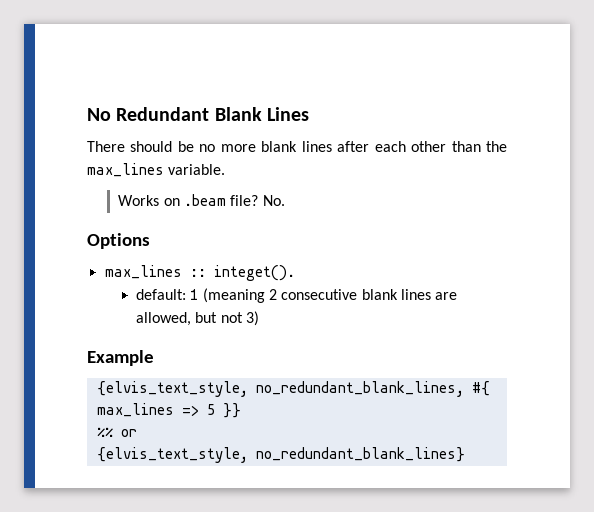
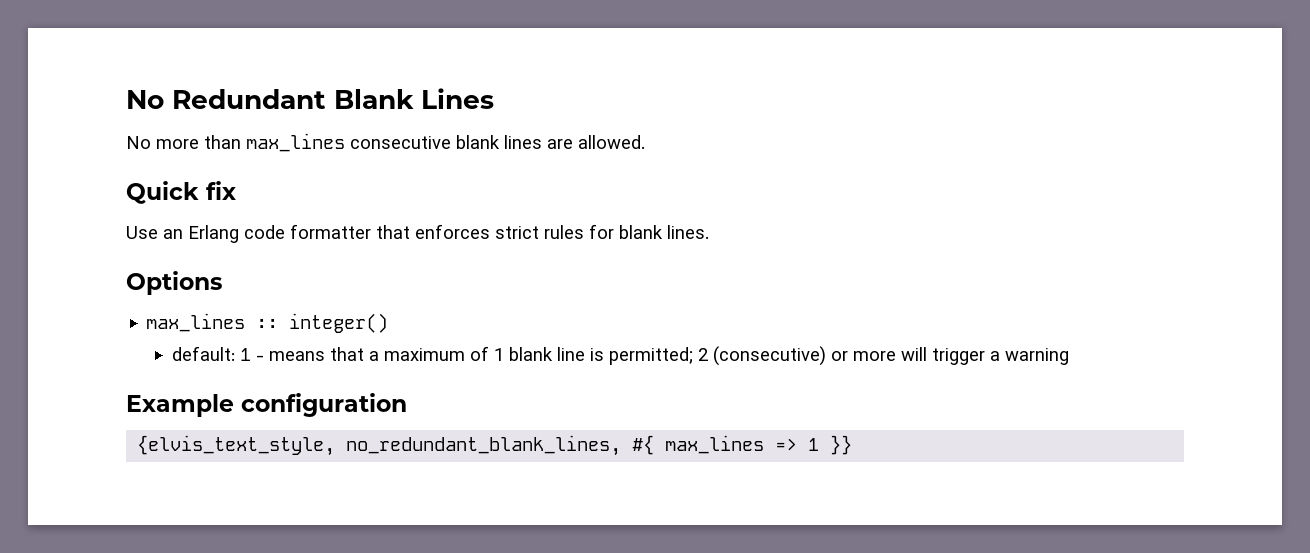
[87,141,507,152] [87,163,226,177] [118,194,285,206] There should be no more blank lines after each other than the max_lines variable. // Works on .beam file? No. -> [126,133,645,152] [126,181,236,204] [126,224,709,243] No more than max_lines consecutive blank lines are allowed. // Quick fix // Use an Erlang code formatter that enforces strict rules for blank lines.
[213,265,295,281] integet(). -> [289,313,389,333] integer()
[202,288,458,303] [135,311,259,326] (meaning 2 consecutive blank lines are allowed, but not 3) -> [255,346,1069,366] - means that a maximum of 1 blank line is permitted; 2 (consecutive) or more will trigger a warning
(154, 358) none -> [241,393,407,417] configuration
[206,404,215,415] 5 -> [808,438,820,451] 1
[96,427,137,437] [96,447,465,463] // %% or // {elvis_text_style, no_redundant_blank_lines} -> (853, 445) none

